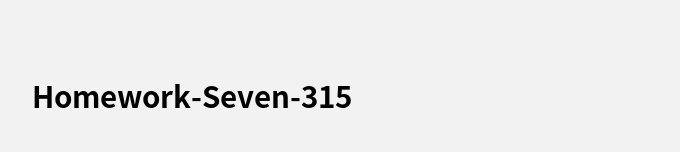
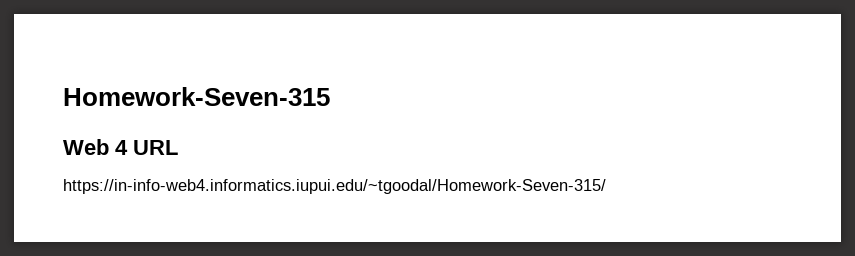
(352, 95) none -> [63,139,178,155] [63,179,606,194] // Web 4 URL // https://in-info-web4.informatics.iupui.edu/~tgoodal/Homework-Seven-315/

